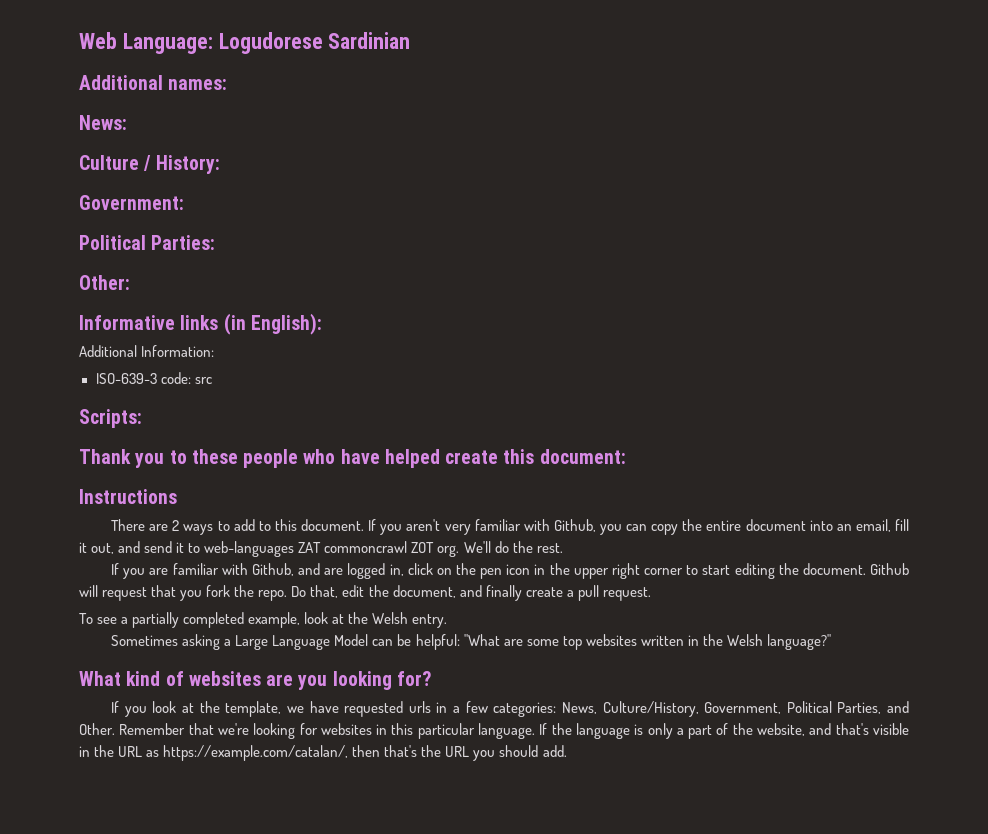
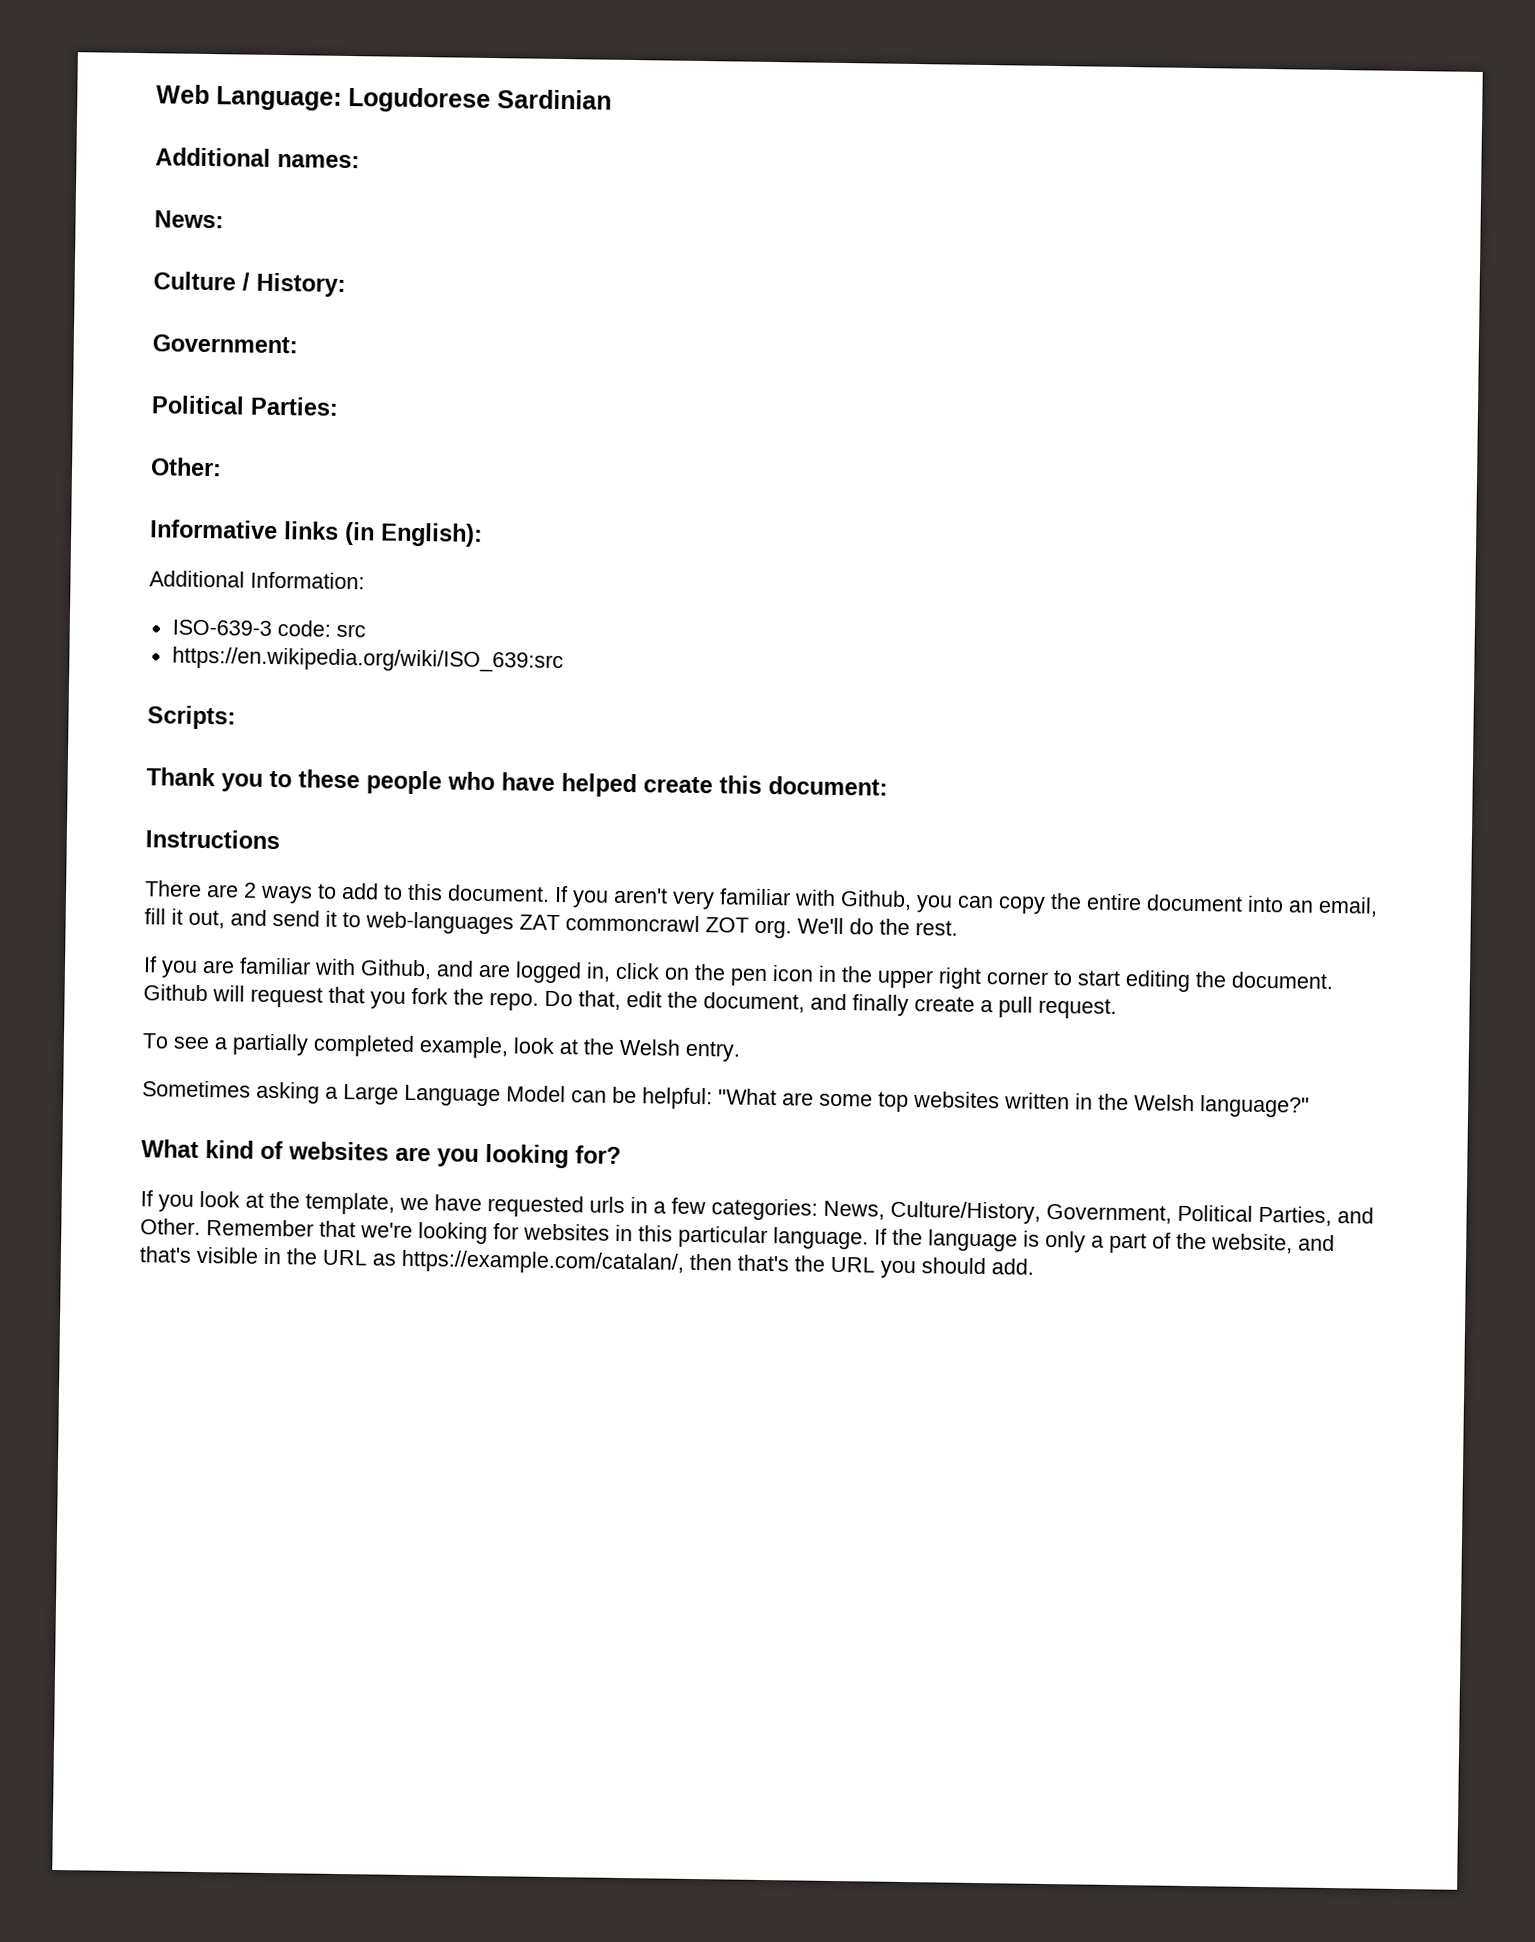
(212, 380) none -> [171,646,564,674] // https://en.wikipedia.org/wiki/ISO_639:src

